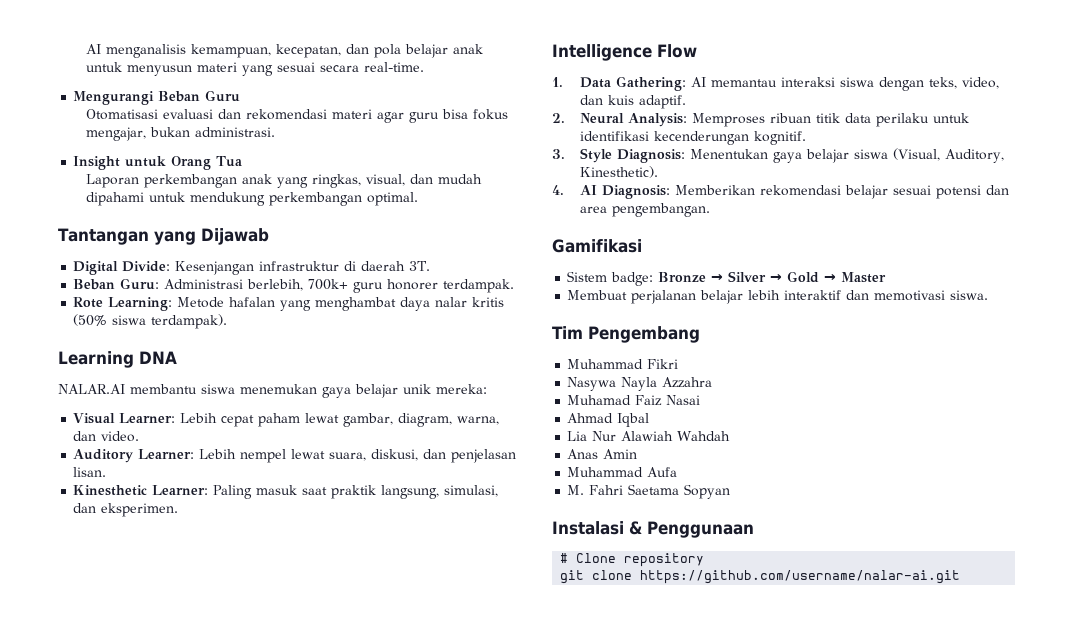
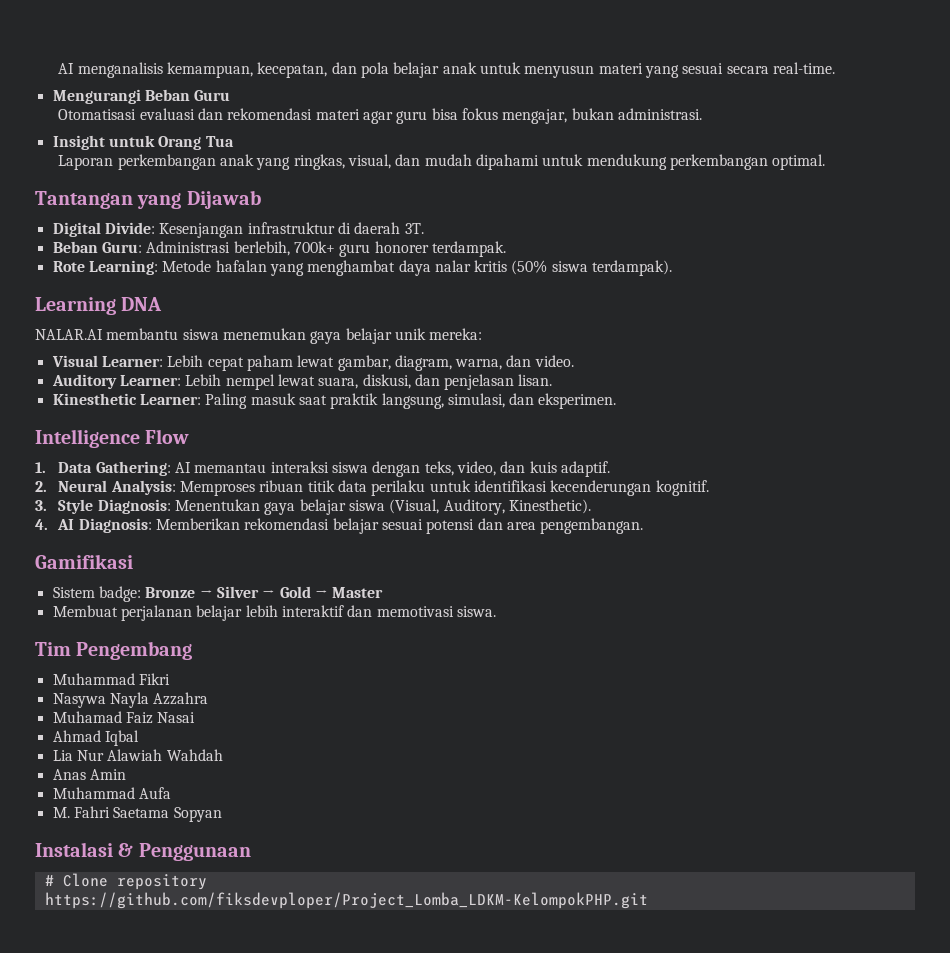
[560,570,961,584] git clone https://github.com/username/nalar-ai.git -> [44,892,648,909] https://github.com/fiksdevploper/Project_Lomba_LDKM-KelompokPHP.git

